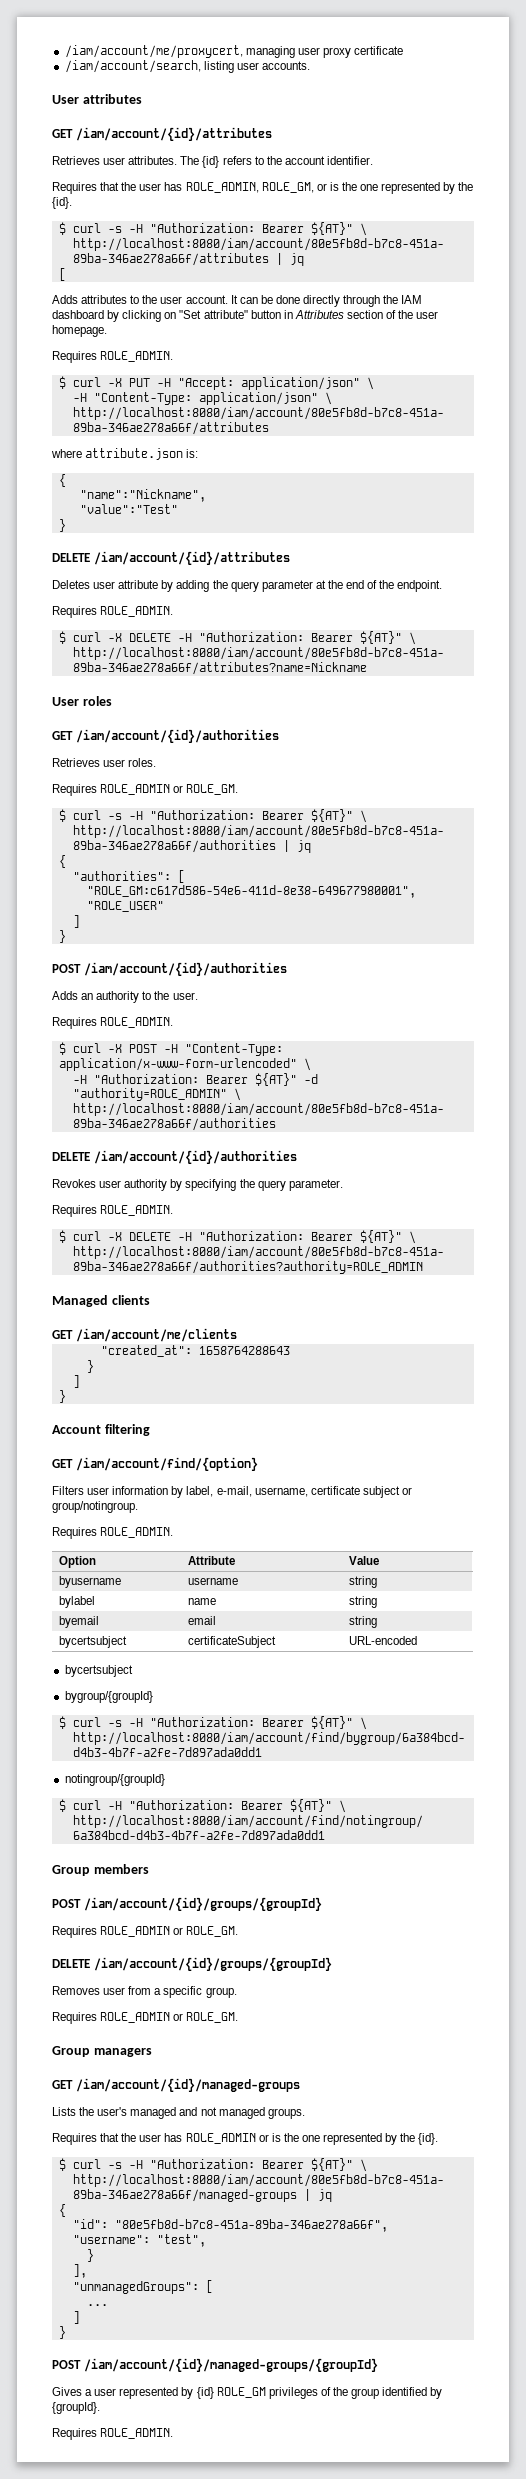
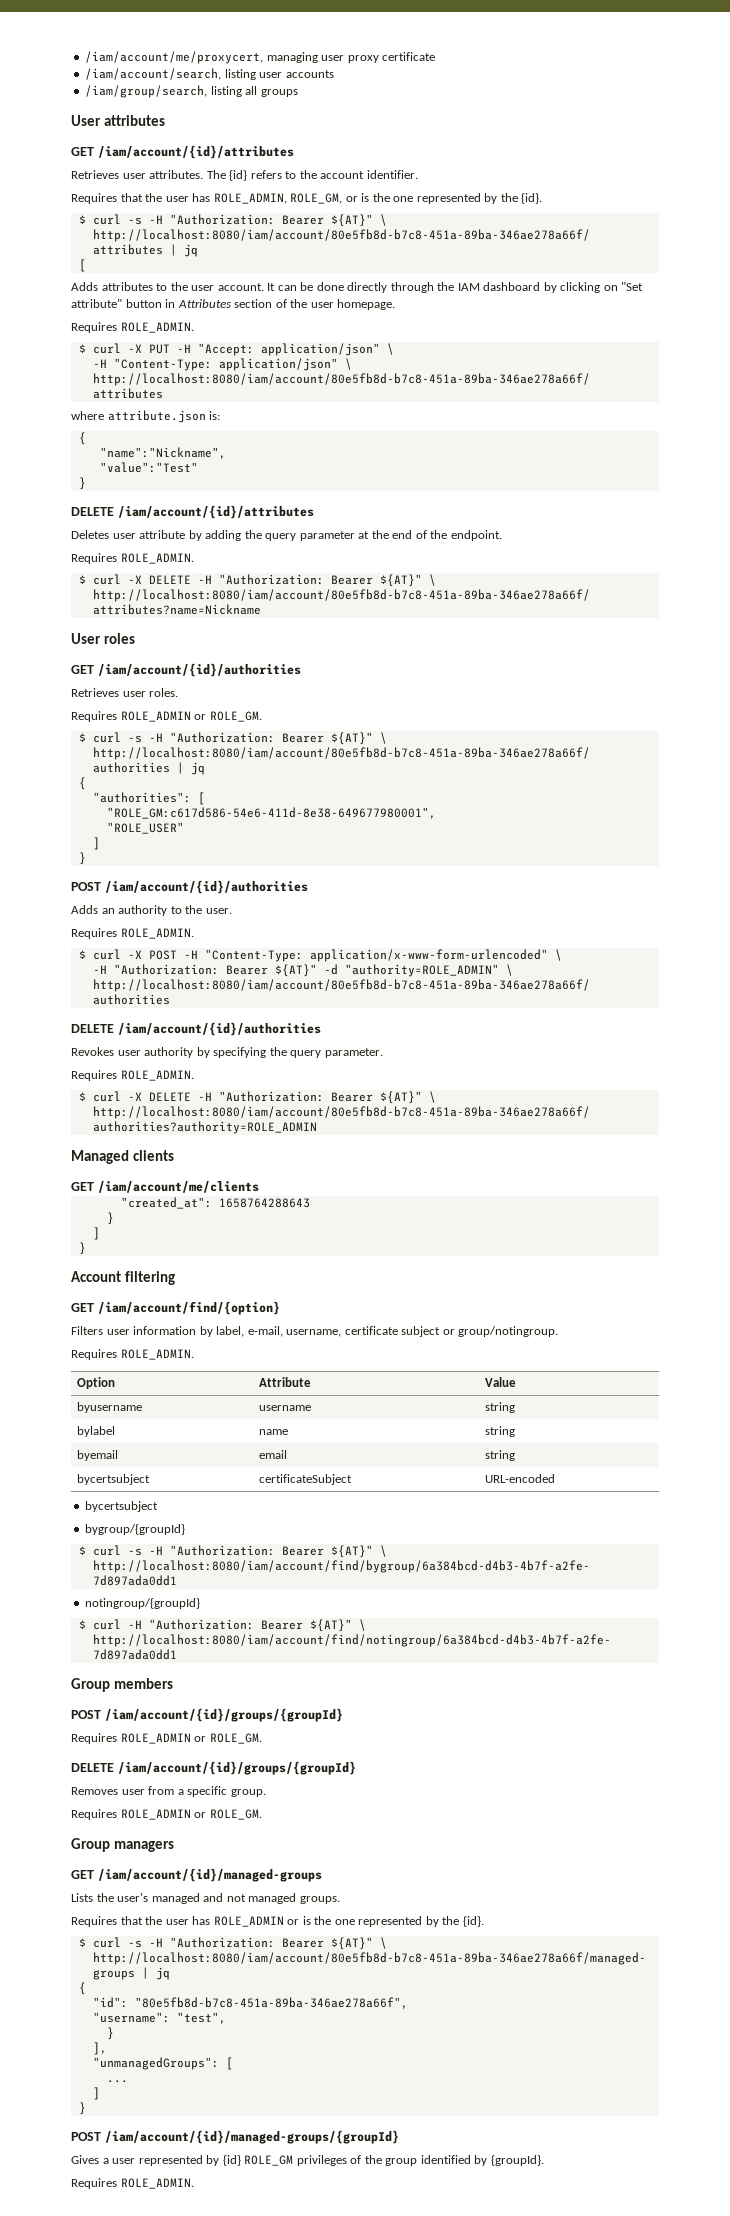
[261,61,310,70] accounts. -> [285,70,334,78] [85,85,298,98] accounts // /iam/group/search, listing all groups

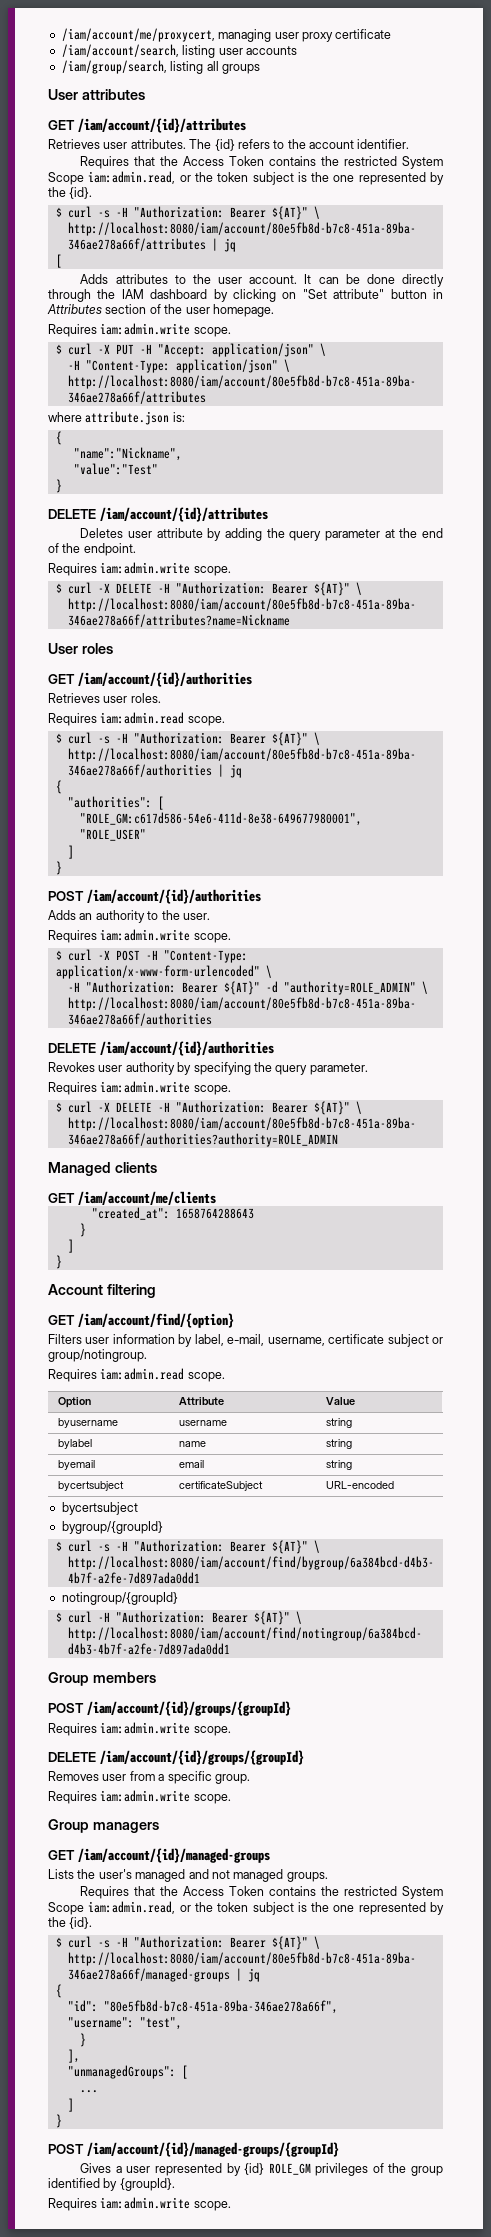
[165,193,358,204] user has ROLE_ADMIN, ROLE_GM, or -> [183,156,443,169] [48,171,294,185] Access Token contains the restricted System Scope iam:admin.read, or the token subject
[120,322,194,333] ROLE_ADMIN. -> [100,323,231,337] iam:admin.write scope.
[120,553,194,564] ROLE_ADMIN. -> [100,562,231,576] iam:admin.write scope.
[120,711,262,722] ROLE_ADMIN or ROLE_GM. -> [100,712,225,726] iam:admin.read scope.
[120,928,194,939] ROLE_ADMIN. -> [100,929,231,943] iam:admin.write scope.
[120,1070,194,1081] ROLE_ADMIN. -> [100,1081,231,1095] iam:admin.write scope.
[120,1349,194,1360] ROLE_ADMIN. -> [100,1368,225,1382] iam:admin.read scope.
[120,1733,262,1744] ROLE_ADMIN or ROLE_GM. -> [100,1722,231,1736] iam:admin.write scope.
[120,1809,262,1820] ROLE_ADMIN or ROLE_GM. -> [100,1790,231,1804] iam:admin.write scope.
[165,1916,300,1927] user has ROLE_ADMIN or -> [183,1886,443,1899] [48,1901,294,1915] Access Token contains the restricted System Scope iam:admin.read, or the token subject
[120,2178,194,2189] ROLE_ADMIN. -> [100,2197,231,2211] iam:admin.write scope.

